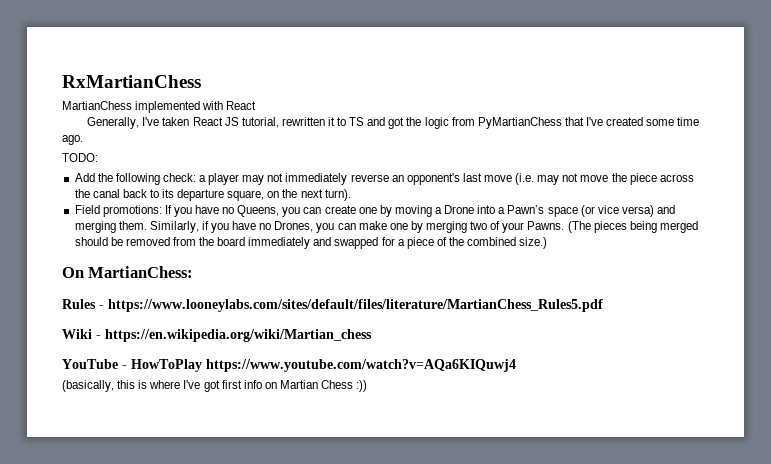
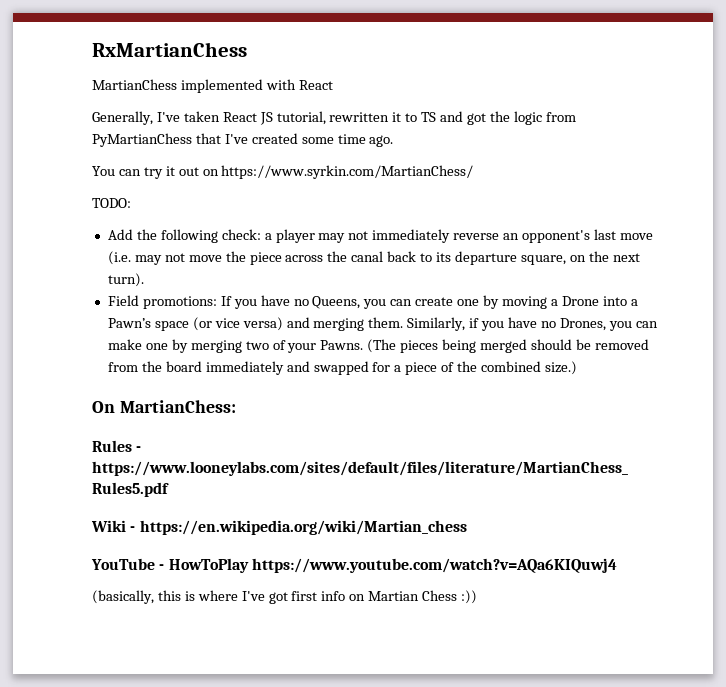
(83, 140) none -> [92,165,474,179] // You can try it out on https://www.syrkin.com/MartianChess/

